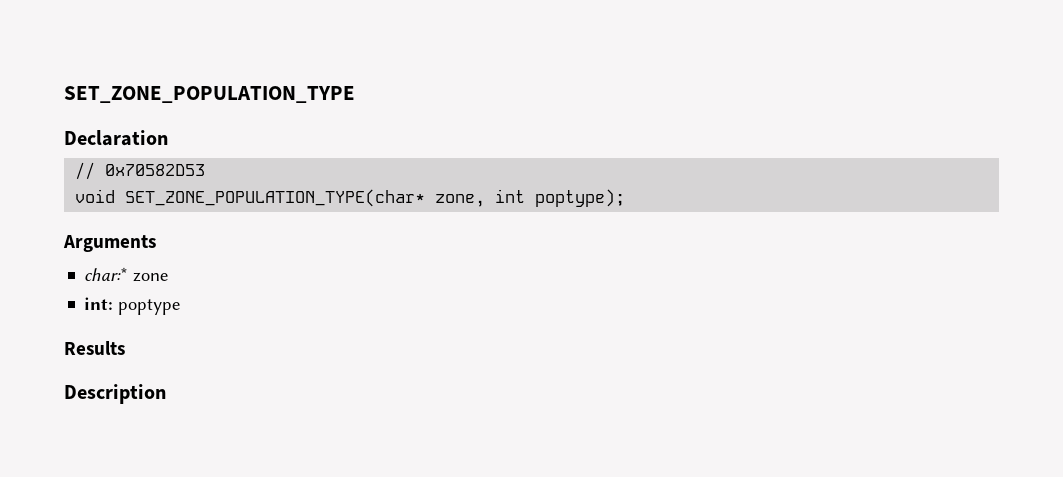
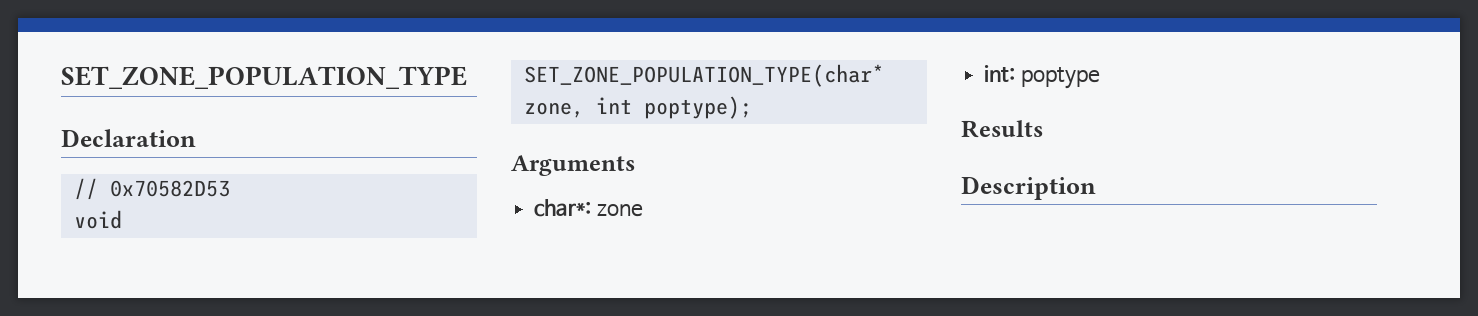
[84,267,129,281] char:* -> [534,199,592,217] char*:

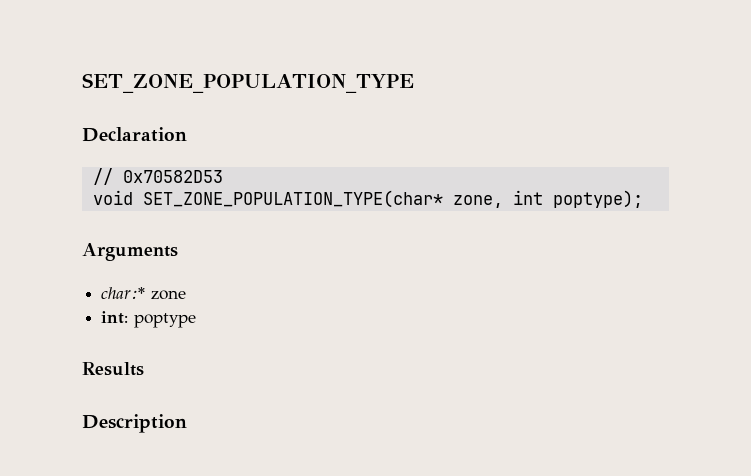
[534,199,592,217] char*: -> [101,287,146,299] char:*

